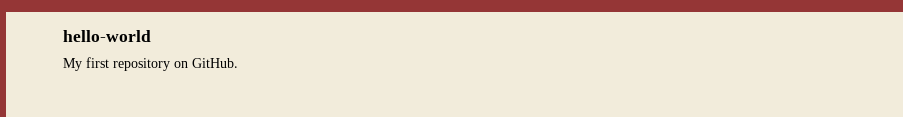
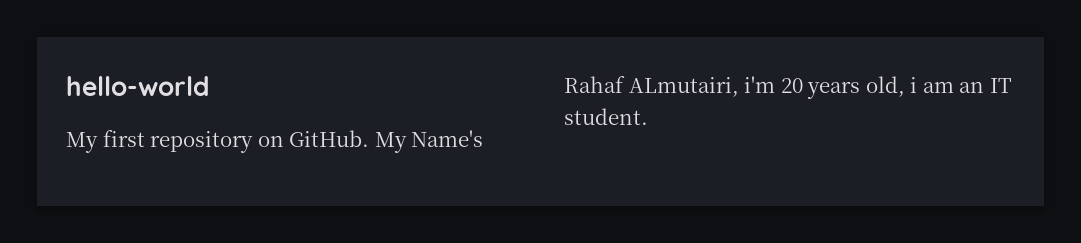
(238, 63) none -> [374,130,484,153] [564,76,1012,99] [564,108,648,125] My Name's Rahaf ALmutairi, i'm 20 years old, i am an IT student.

